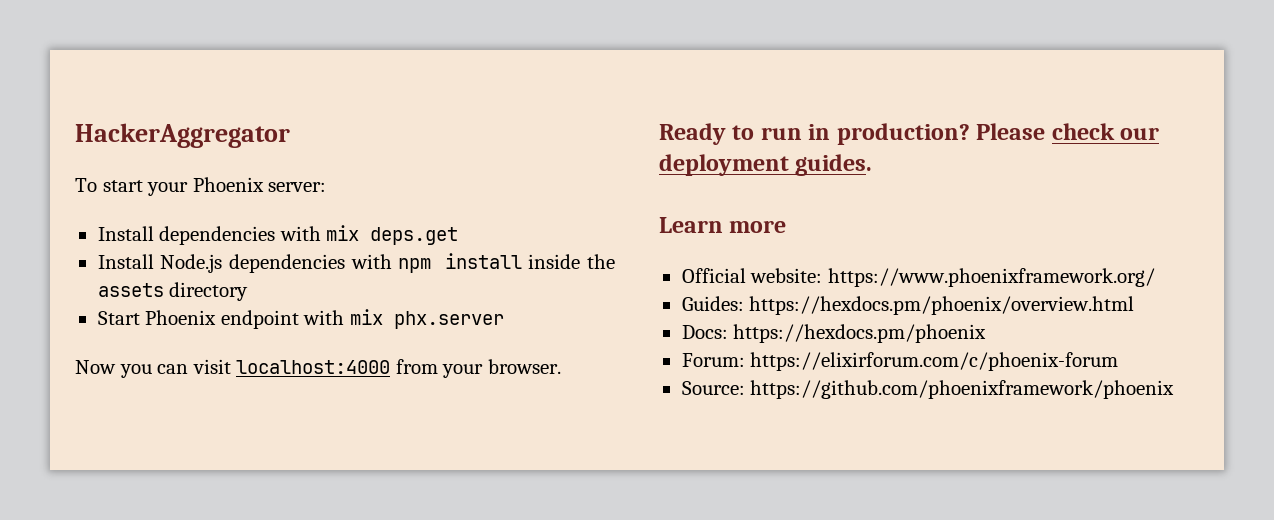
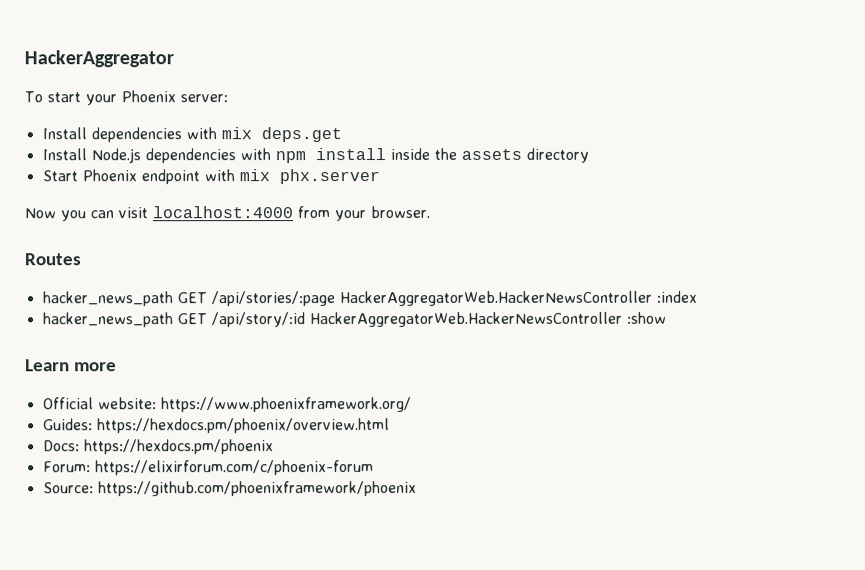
[659,123,1160,145] [659,154,873,176] Ready to run in production? Please check our deployment guides. -> [24,253,81,266] [42,290,698,307] [42,311,667,328] Routes // hacker_news_path GET /api/stories/:page HackerAggregatorWeb.HackerNewsController :index // hacker_news_path GET /api/story/:id HackerAggregatorWeb.HackerNewsController :show

